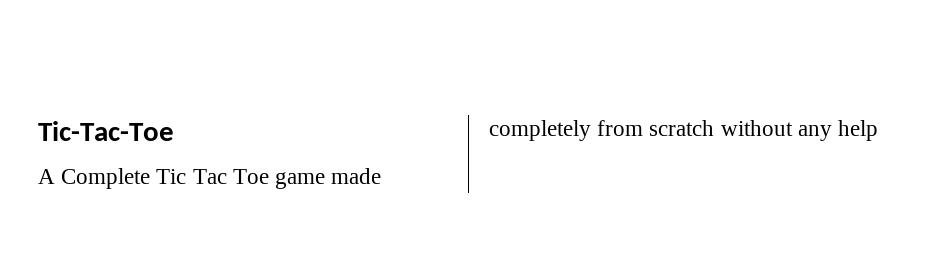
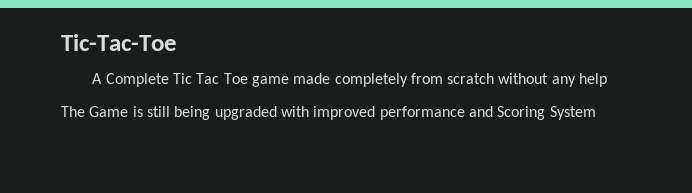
(879, 130) none -> [61,106,596,120] // The Game is still being upgraded with improved performance and Scoring System

